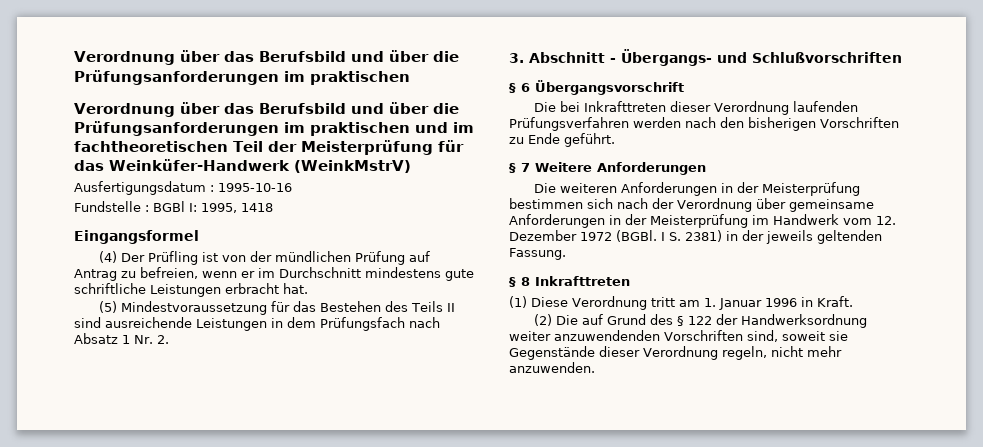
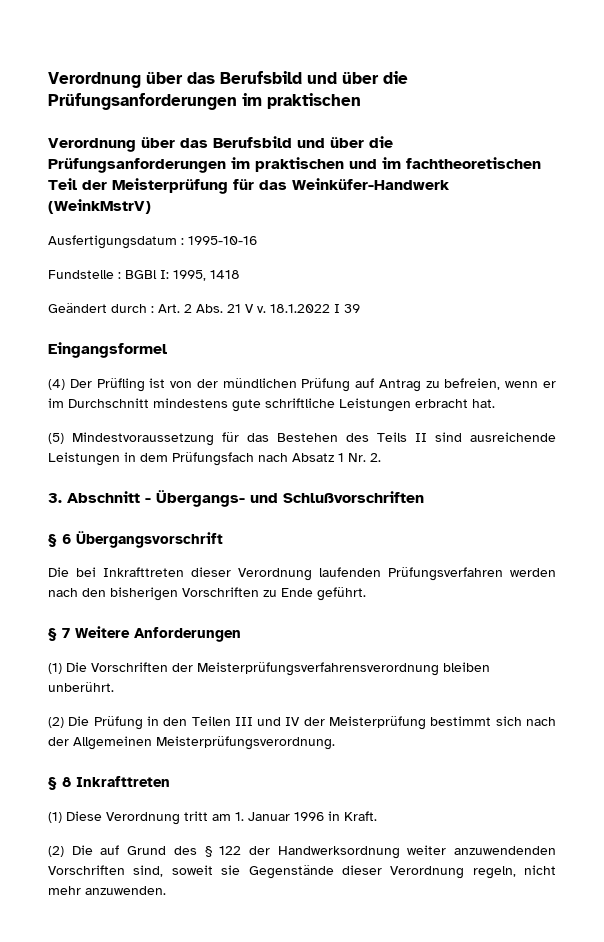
(273, 207) none -> [48,303,360,313] // Geändert durch : Art. 2 Abs. 21 V v. 18.1.2022 I 39
[534,182,861,196] [509,198,583,209] Die weiteren Anforderungen in der Meisterprüfung bestimmen -> [48,662,490,676] [48,682,114,692] [48,716,492,730] (1) Die Vorschriften der Meisterprüfungsverfahrensverordnung bleiben unberührt. // (2) Die Prüfung in den Teilen III und IV der Meisterprüfung bestimmt
[677,198,874,212] [509,214,896,228] [509,230,882,244] [509,248,566,260] Verordnung über gemeinsame Anforderungen in der Meisterprüfung im Handwerk vom 12. Dezember 1972 (BGBl. I S. 2381) in der jeweils geltenden Fassung. -> [73,736,335,750] Allgemeinen Meisterprüfungsverordnung.

